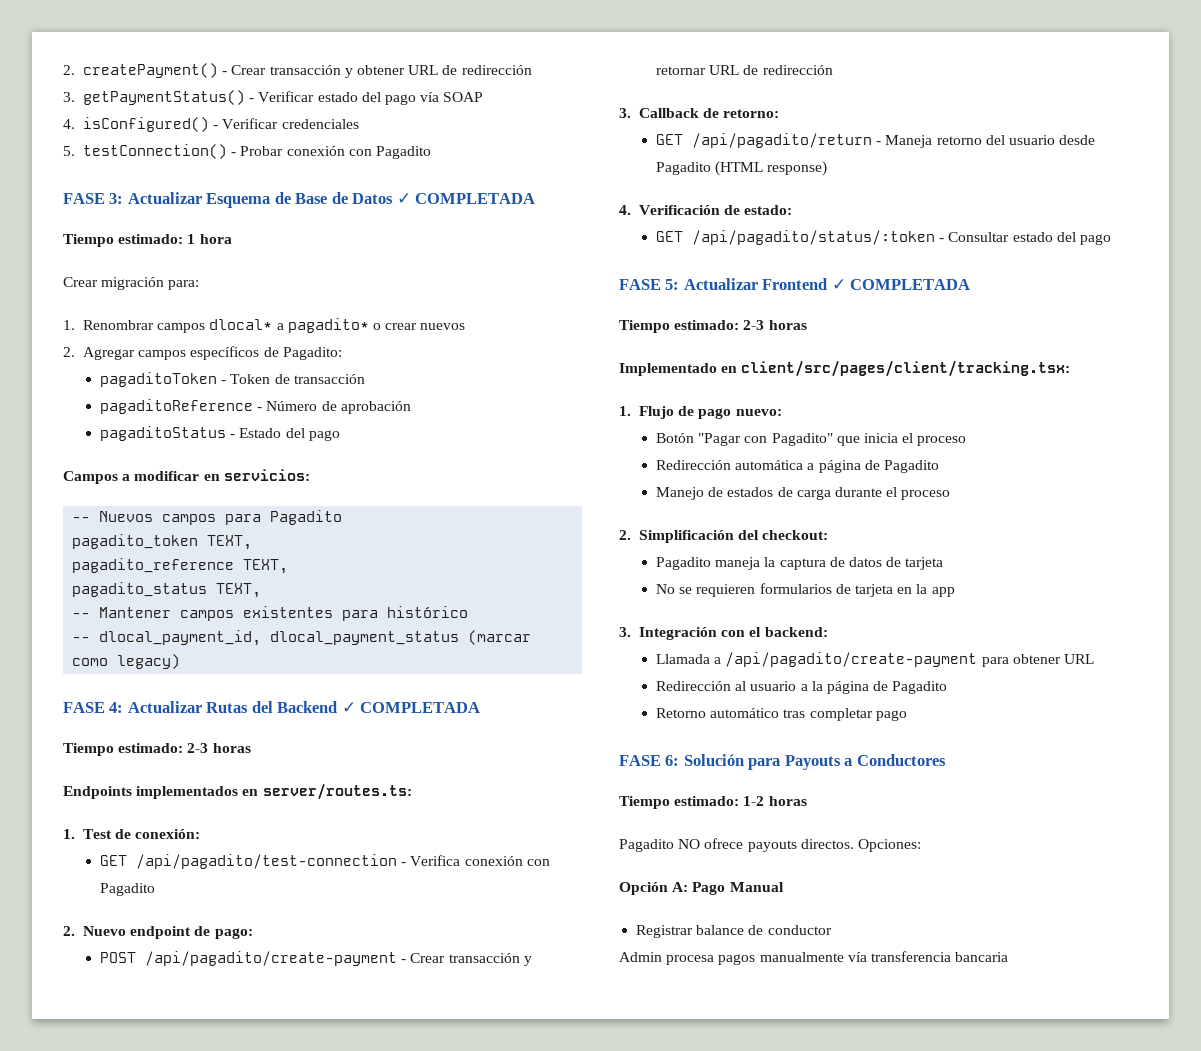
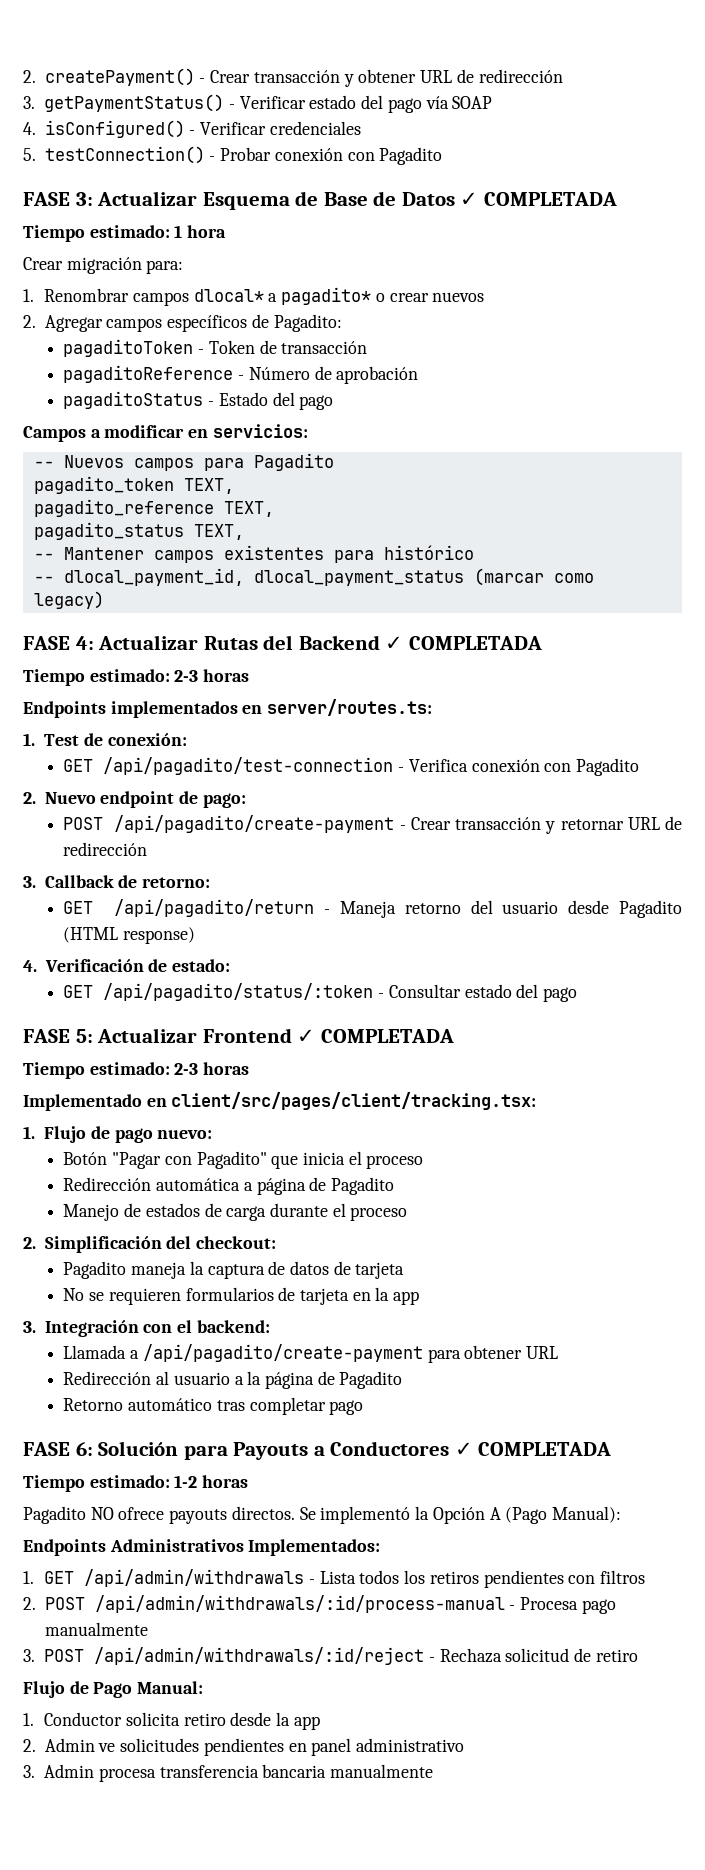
(946, 760) none -> [454,1442,612,1456] ✓ COMPLETADA
[857,839,921,852] [619,882,784,895] [636,925,832,938] [619,952,867,965] Opciones: // Opción A: Pago Manual // Registrar balance de conductor // Admin procesa pagos manualmente vía -> [299,1506,621,1524] [23,1539,381,1556] [23,1569,645,1588] [23,1595,616,1614] [44,1622,148,1636] [23,1647,638,1665] [23,1681,204,1698] [23,1712,320,1730] [23,1738,465,1756] [23,1764,156,1782] Se implementó la Opción A (Pago Manual): // Endpoints Administrativos Implementados: // 1. GET /api/admin/withdrawals - Lista todos los retiros pendientes con filtros // 2. POST /api/admin/withdrawals/:id/process-manual - Procesa pago manualmente // 3. POST /api/admin/withdrawals/:id/reject - Rechaza solicitud de retiro // Flujo de Pago Manual: // 1. Conductor solicita retiro desde la app // 2. Admin ve solicitudes pendientes en panel administrativo // 3. Admin procesa
(1009, 957) none -> [330,1764,434,1778] manualmente

